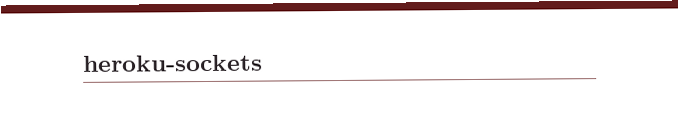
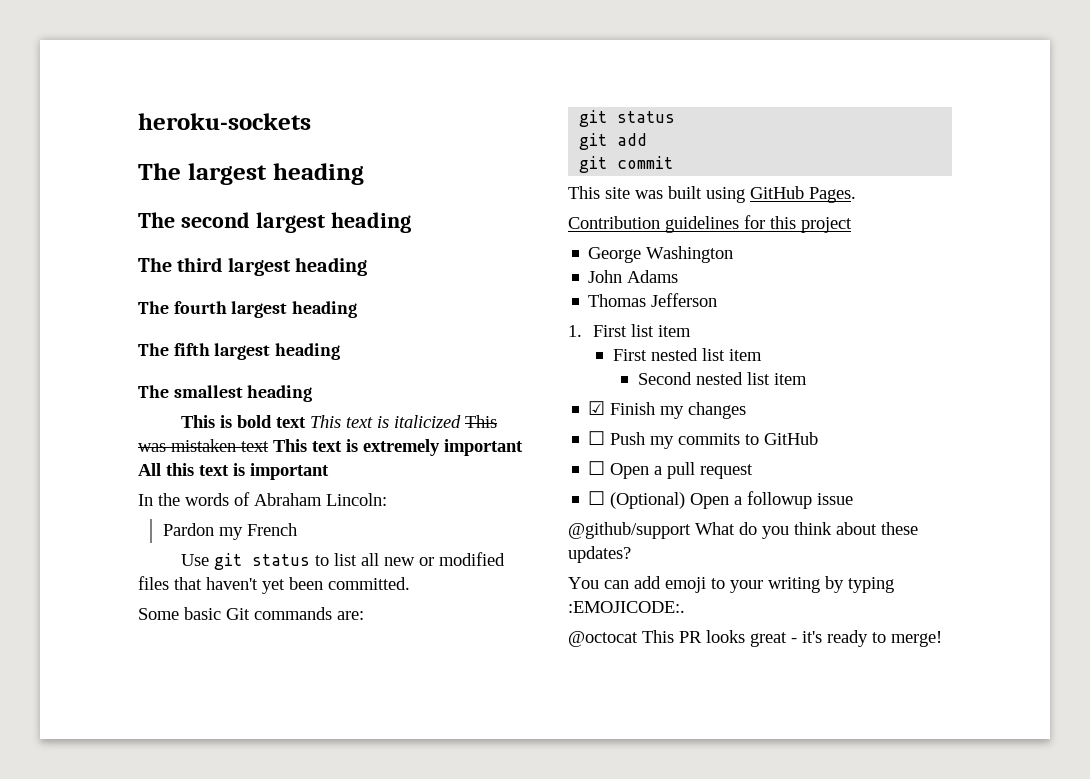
(263, 63) none -> [138,163,364,185] [138,212,411,233] [138,257,368,276] [138,301,358,318] [138,343,341,360] [138,385,313,402] [181,415,498,428] [138,439,523,456] [138,463,329,480] [138,492,387,506] [162,523,297,540] [181,552,506,570] [138,576,410,594] [138,607,364,620] [579,110,676,127] [579,133,648,150] [579,156,674,173] [568,186,856,203] [568,215,852,233] [588,246,734,263] [588,270,679,283] [588,293,718,307] [568,324,691,337] [612,348,762,361] [637,372,807,385] [588,401,747,419] [588,431,819,449] [588,461,754,479] [588,491,854,509] [568,522,918,539] [568,546,631,563] [568,576,894,593] [568,601,685,613] [568,630,942,647] // The largest heading // The second largest heading // The third largest heading // The fourth largest heading // The fifth largest heading // The smallest heading // This is bold text This text is italicized This was mistaken text This text is extremely important All this text is important // In the words of Abraham Lincoln: // Pardon my French // Use git status to list all new or modified files that haven't yet been committed. // Some basic Git commands are: // git status // git add // git commit // This site was built using GitHub Pages. // Contribution guidelines for this project // George Washington // John Adams // Thomas Jefferson // 1. First list item // First nested list item // Second nested list item // ☑ Finish my changes // ☐ Push my commits to GitHub // ☐ Open a pull request // ☐ (Optional) Open a followup issue // @github/support What do you think about these updates? // You can add emoji to your writing by typing :EMOJICODE:. // @octocat This PR looks great - it's ready to merge!

